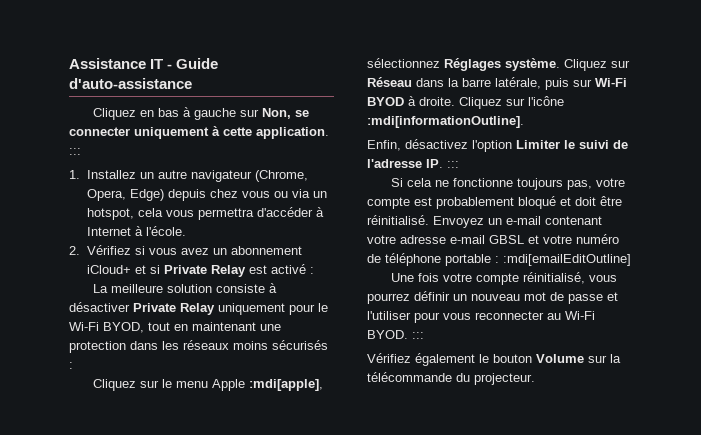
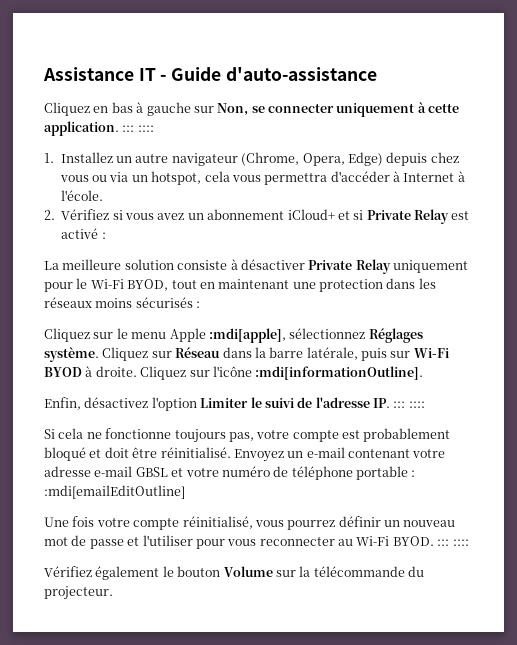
(81, 151) none -> [137,125,154,132] ::::
(459, 164) none -> [408,401,425,408] ::::
(424, 335) none -> [452,539,469,546] ::::

